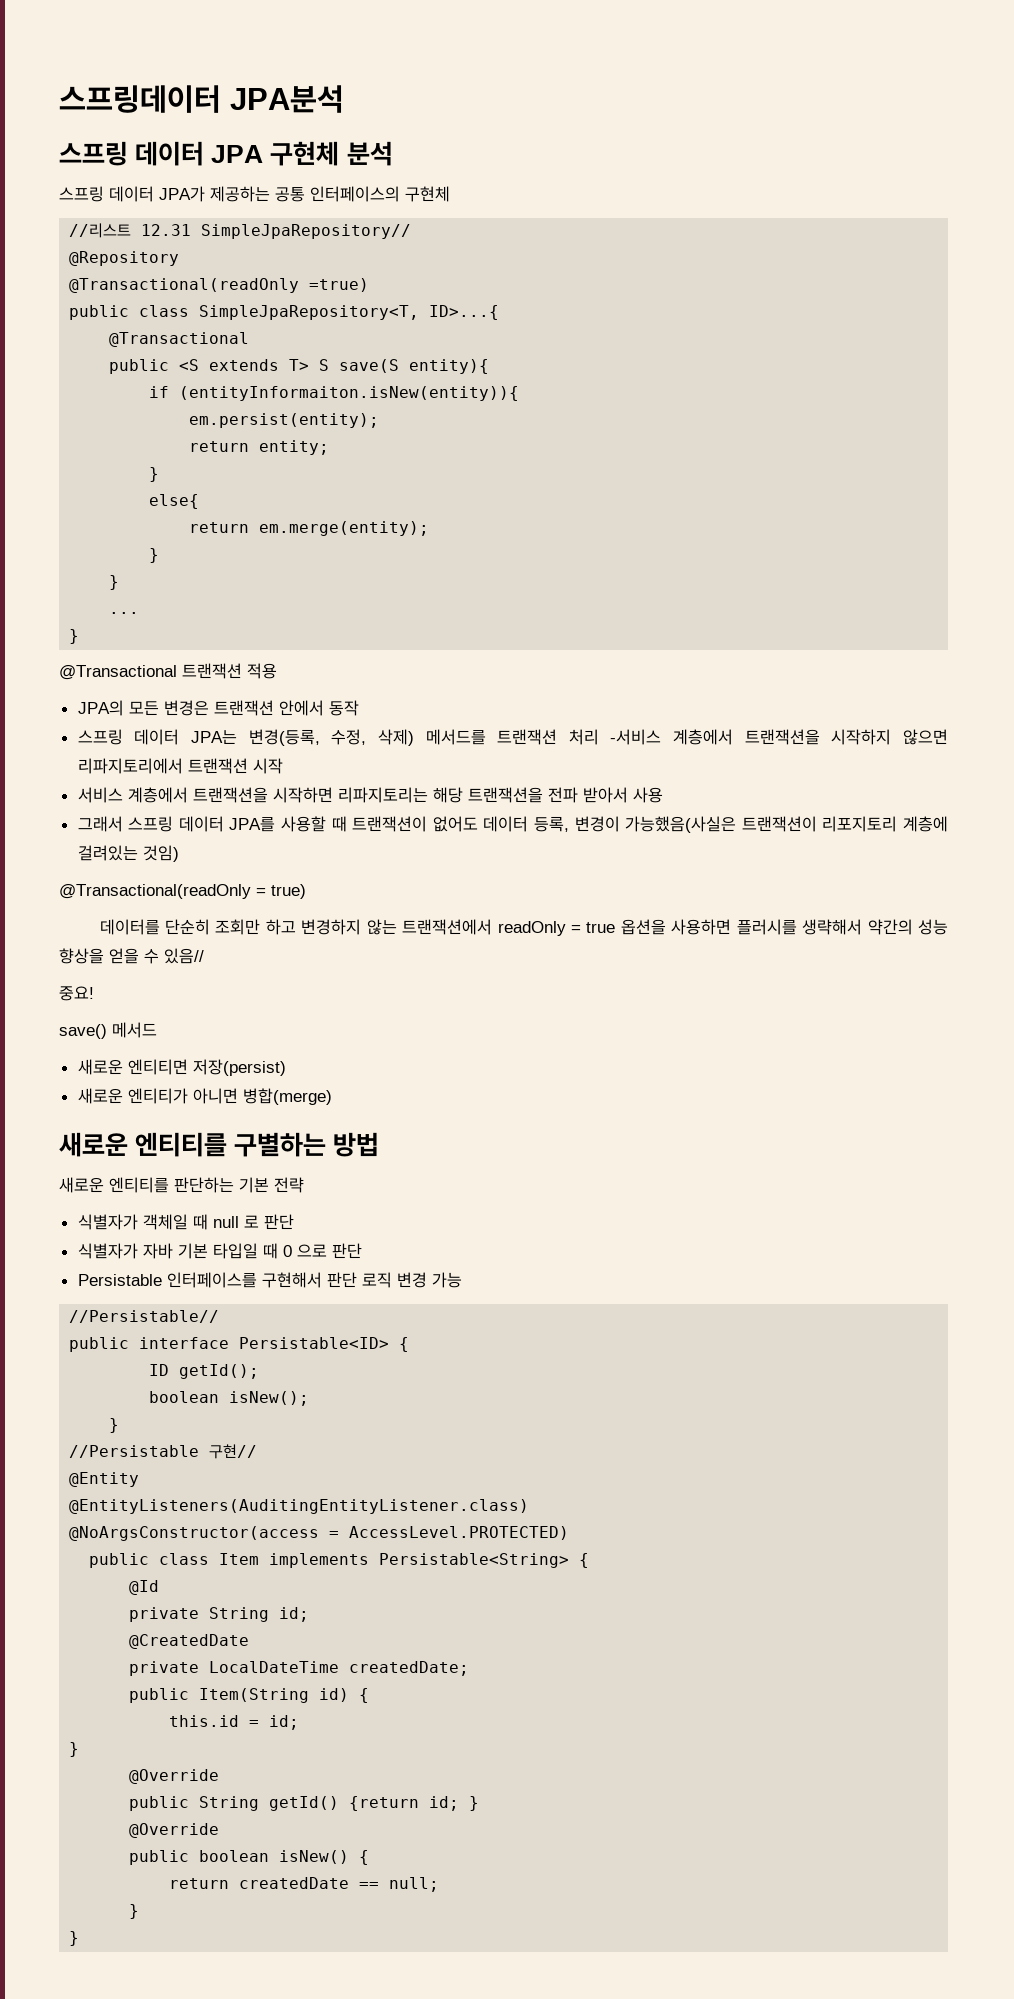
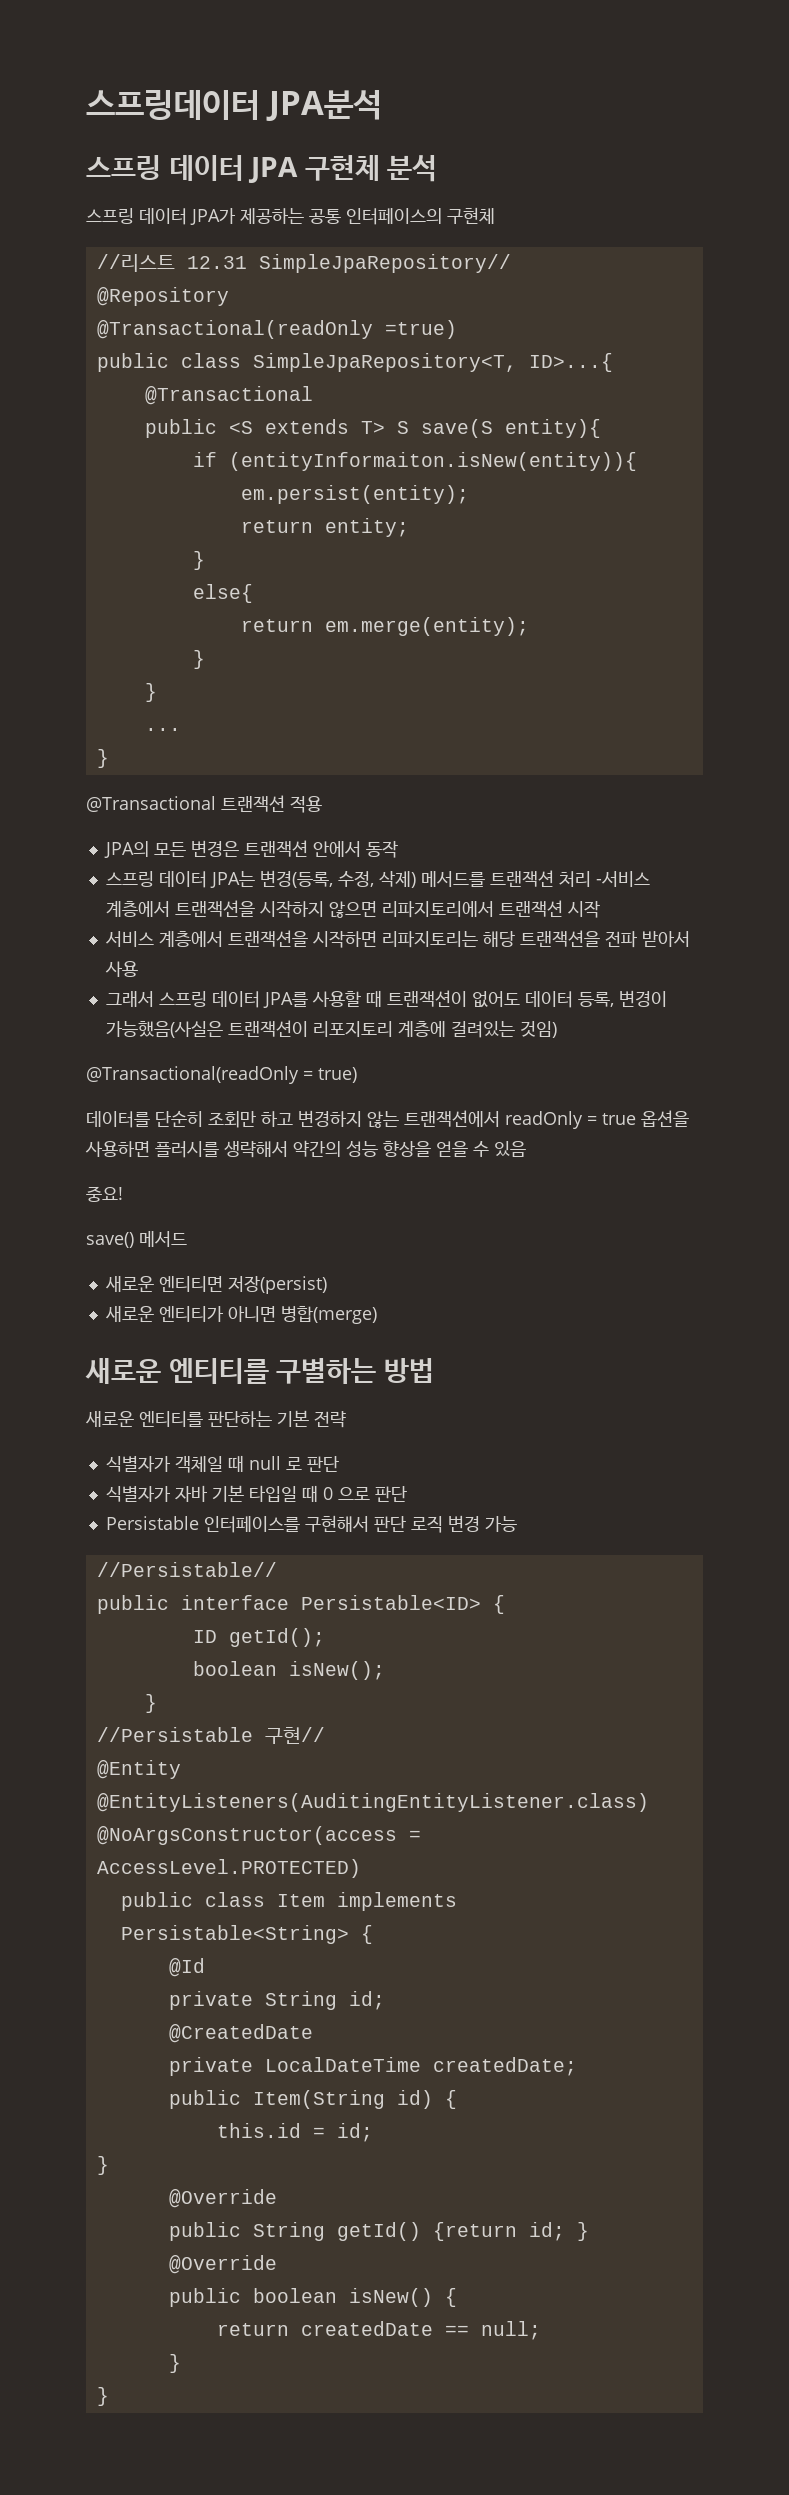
[164,948,204,964] 있음// -> [494,1141,526,1157] 있음

